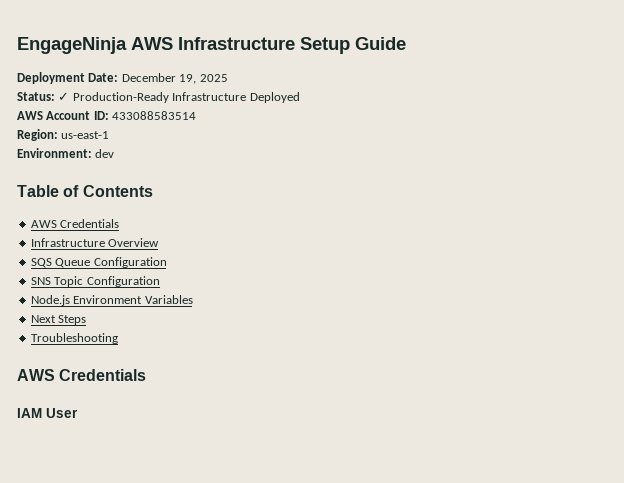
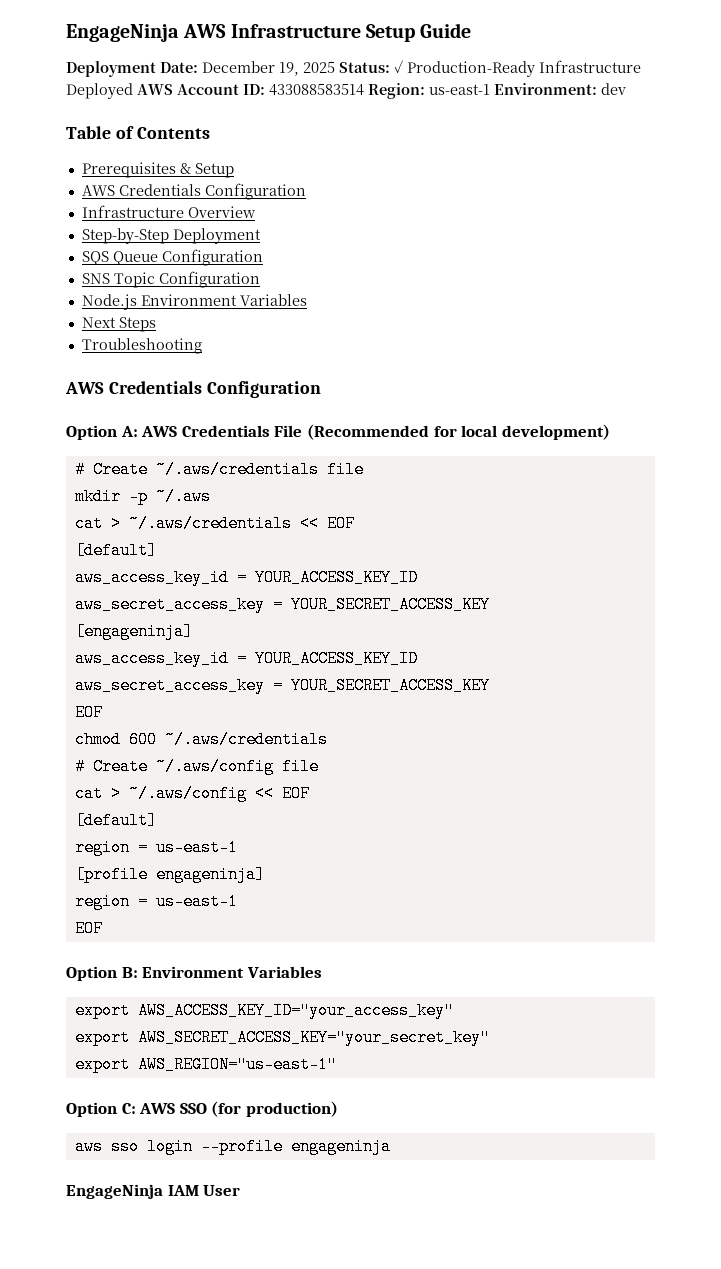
(228, 78) // -> (335, 67) none
(300, 97) // -> (133, 91) none
(197, 115) // -> (364, 90) none
(110, 135) // -> (490, 89) none
[30,219,120,228] // AWS Credentials -> [81,162,234,178] [81,183,306,200] // Prerequisites & Setup // AWS Credentials Configuration
(160, 242) none -> [81,228,261,244] // Step-by-Step Deployment
(147, 375) // -> [206,381,321,398] [66,424,610,440] [74,461,364,478] [74,488,211,505] [74,515,355,532] [74,542,157,559] [74,569,418,586] [74,596,490,613] [74,623,193,640] [74,650,418,667] [74,677,490,694] [74,704,103,721] [74,731,328,748] [74,758,319,775] [74,785,310,802] [74,812,157,829] [74,839,238,856] [74,866,265,883] [74,893,238,910] [74,920,103,937] [66,966,322,981] [74,1002,454,1019] [74,1029,490,1046] [74,1056,337,1073] [66,1101,338,1117] [74,1138,391,1155] [66,1184,163,1199] Configuration // Option A: AWS Credentials File (Recommended for local development) // # Create ~/.aws/credentials file // mkdir -p ~/.aws // cat > ~/.aws/credentials << EOF // [default] // aws_access_key_id = YOUR_ACCESS_KEY_ID // aws_secret_access_key = YOUR_SECRET_ACCESS_KEY // [engageninja] // aws_access_key_id = YOUR_ACCESS_KEY_ID // aws_secret_access_key = YOUR_SECRET_ACCESS_KEY // EOF // chmod 600 ~/.aws/credentials // # Create ~/.aws/config file // cat > ~/.aws/config << EOF // [default] // region = us-east-1 // [profile engageninja] // region = us-east-1 // EOF // Option B: Environment Variables // export AWS_ACCESS_KEY_ID="your_access_key" // export AWS_SECRET_ACCESS_KEY="your_secret_key" // export AWS_REGION="us-east-1" // Option C: AWS SSO (for production) // aws sso login --profile engageninja // EngageNinja

